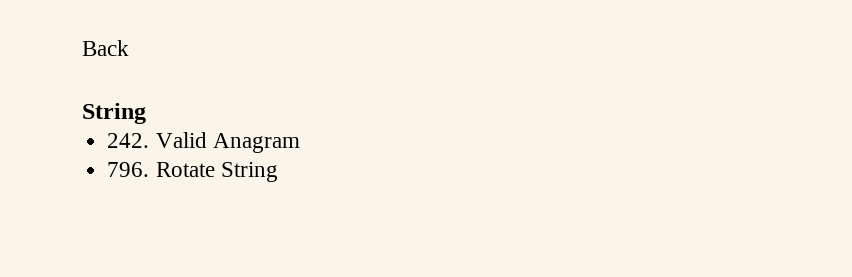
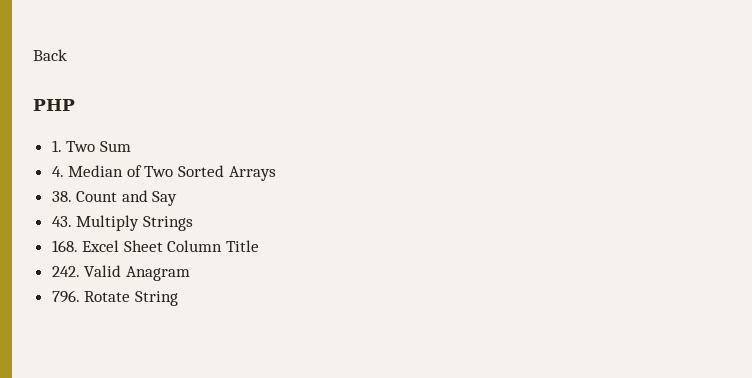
[82,103,146,124] String -> [33,99,75,111] [51,140,131,152] [51,165,276,181] [51,190,178,206] [51,215,193,231] [51,240,260,252] PHP // 1. Two Sum // 4. Median of Two Sorted Arrays // 38. Count and Say // 43. Multiply Strings // 168. Excel Sheet Column Title

